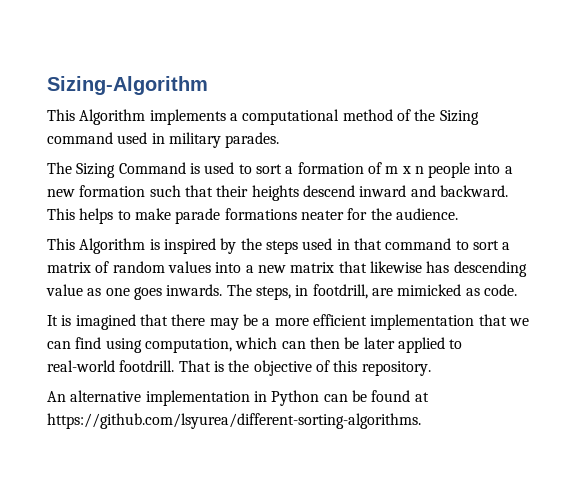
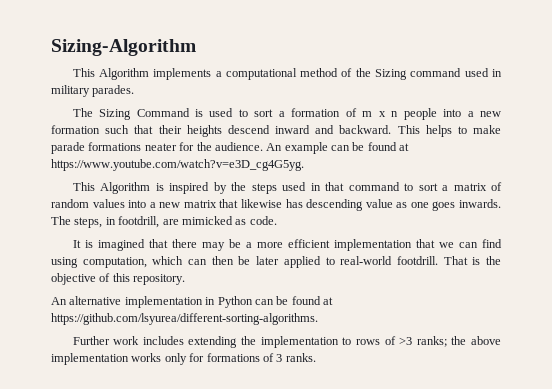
(458, 214) none -> [266,142,410,154] [51,159,304,171] An example can be found at https://www.youtube.com/watch?v=e3D_cg4G5yg.
(421, 421) none -> [72,336,501,348] [51,353,316,365] // Further work includes extending the implementation to rows of >3 ranks; the above implementation works only for formations of 3 ranks.

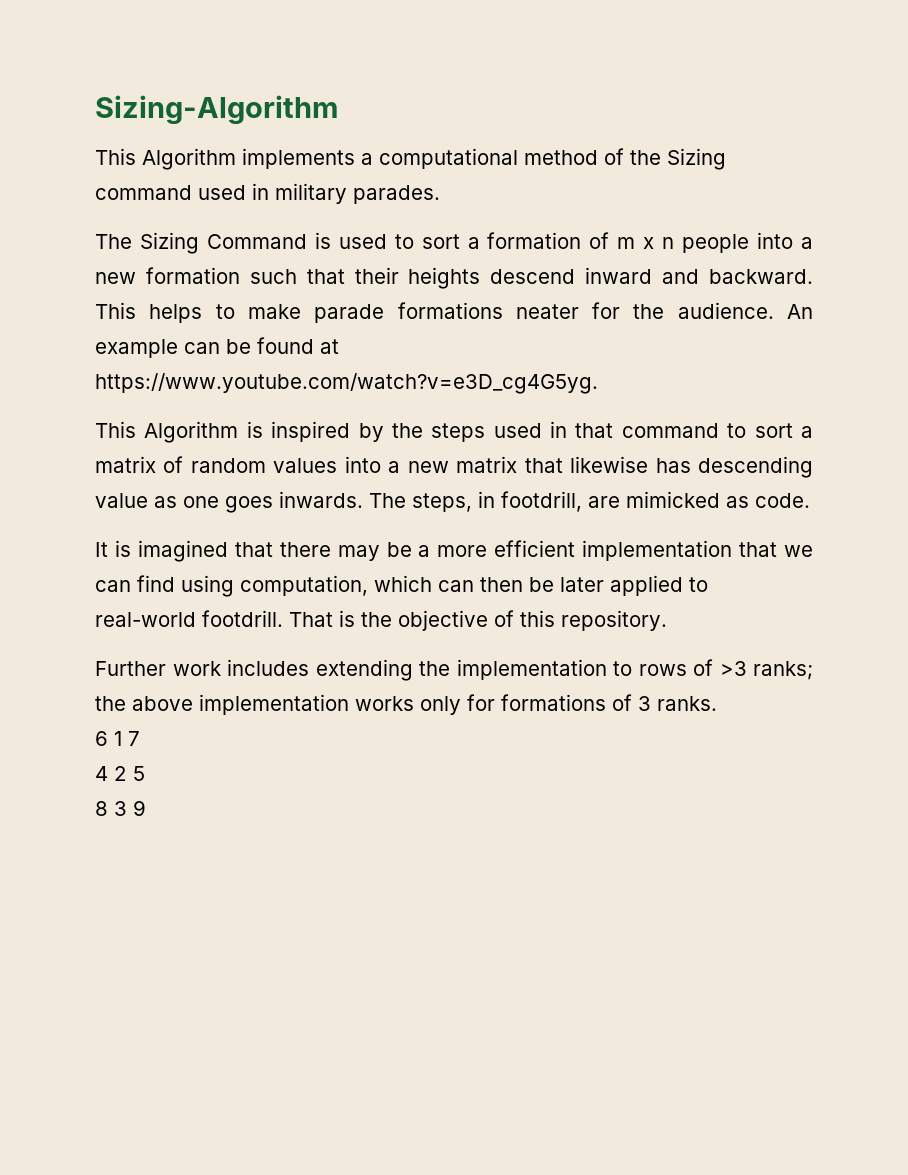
[51,296,333,308] [51,313,318,325] // An alternative implementation in Python can be found at https://github.com/lsyurea/different-sorting-algorithms. -> (667, 620) none
(316, 357) none -> [95,731,140,746] [95,766,145,781] [95,800,146,816] // 6 1 7 // 4 2 5 // 8 3 9

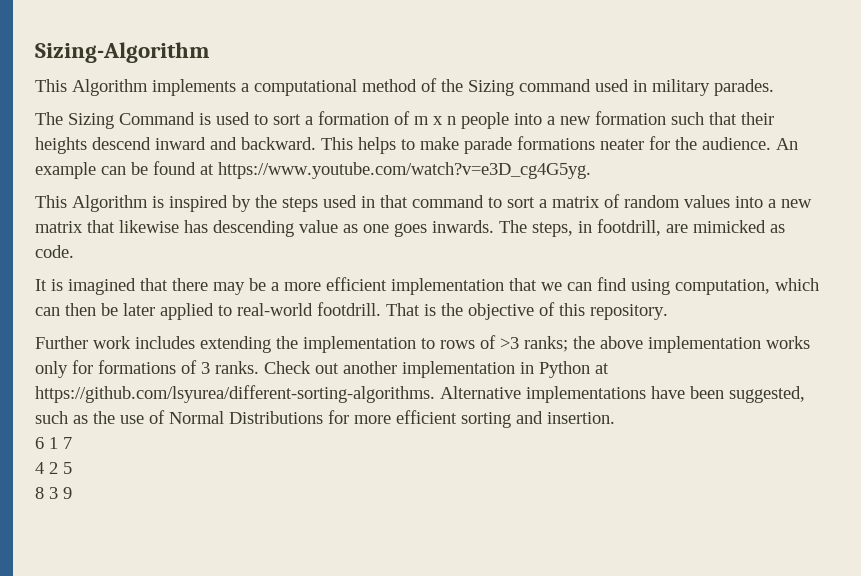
(717, 703) none -> [264,361,609,378] [35,385,805,403] [35,410,615,428] Check out another implementation in Python at https://github.com/lsyurea/different-sorting-algorithms. Alternative implementations have been suggested, such as the use of Normal Distributions for more efficient sorting and insertion.

